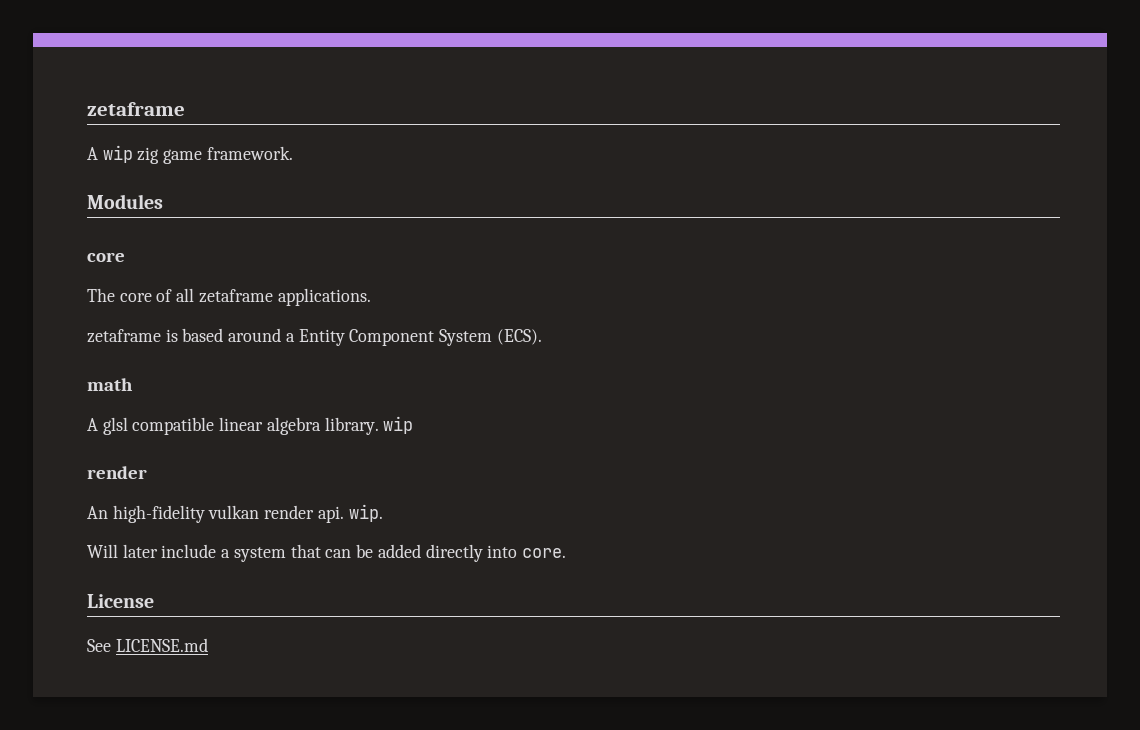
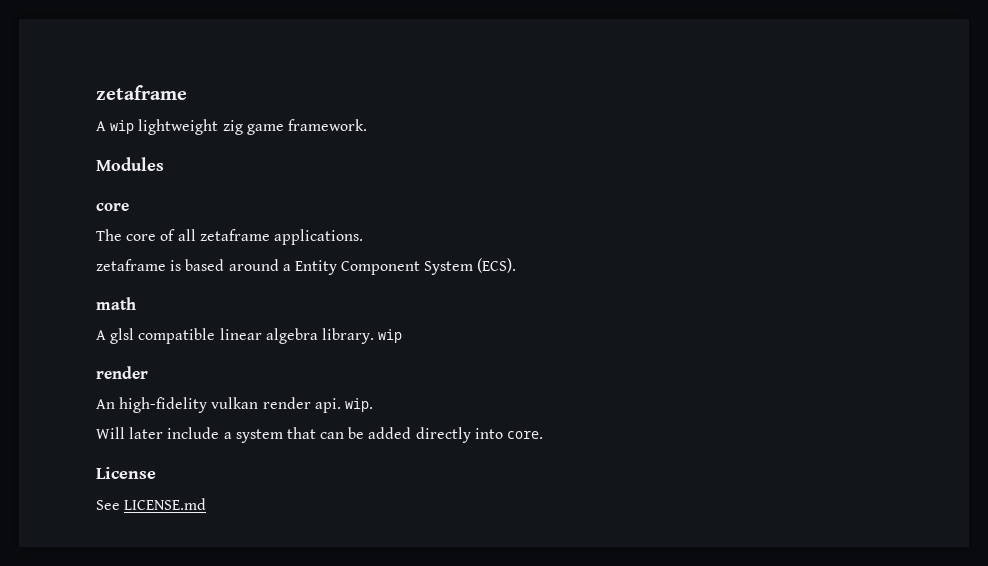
(133, 154) none -> [138,119,219,135] lightweight

